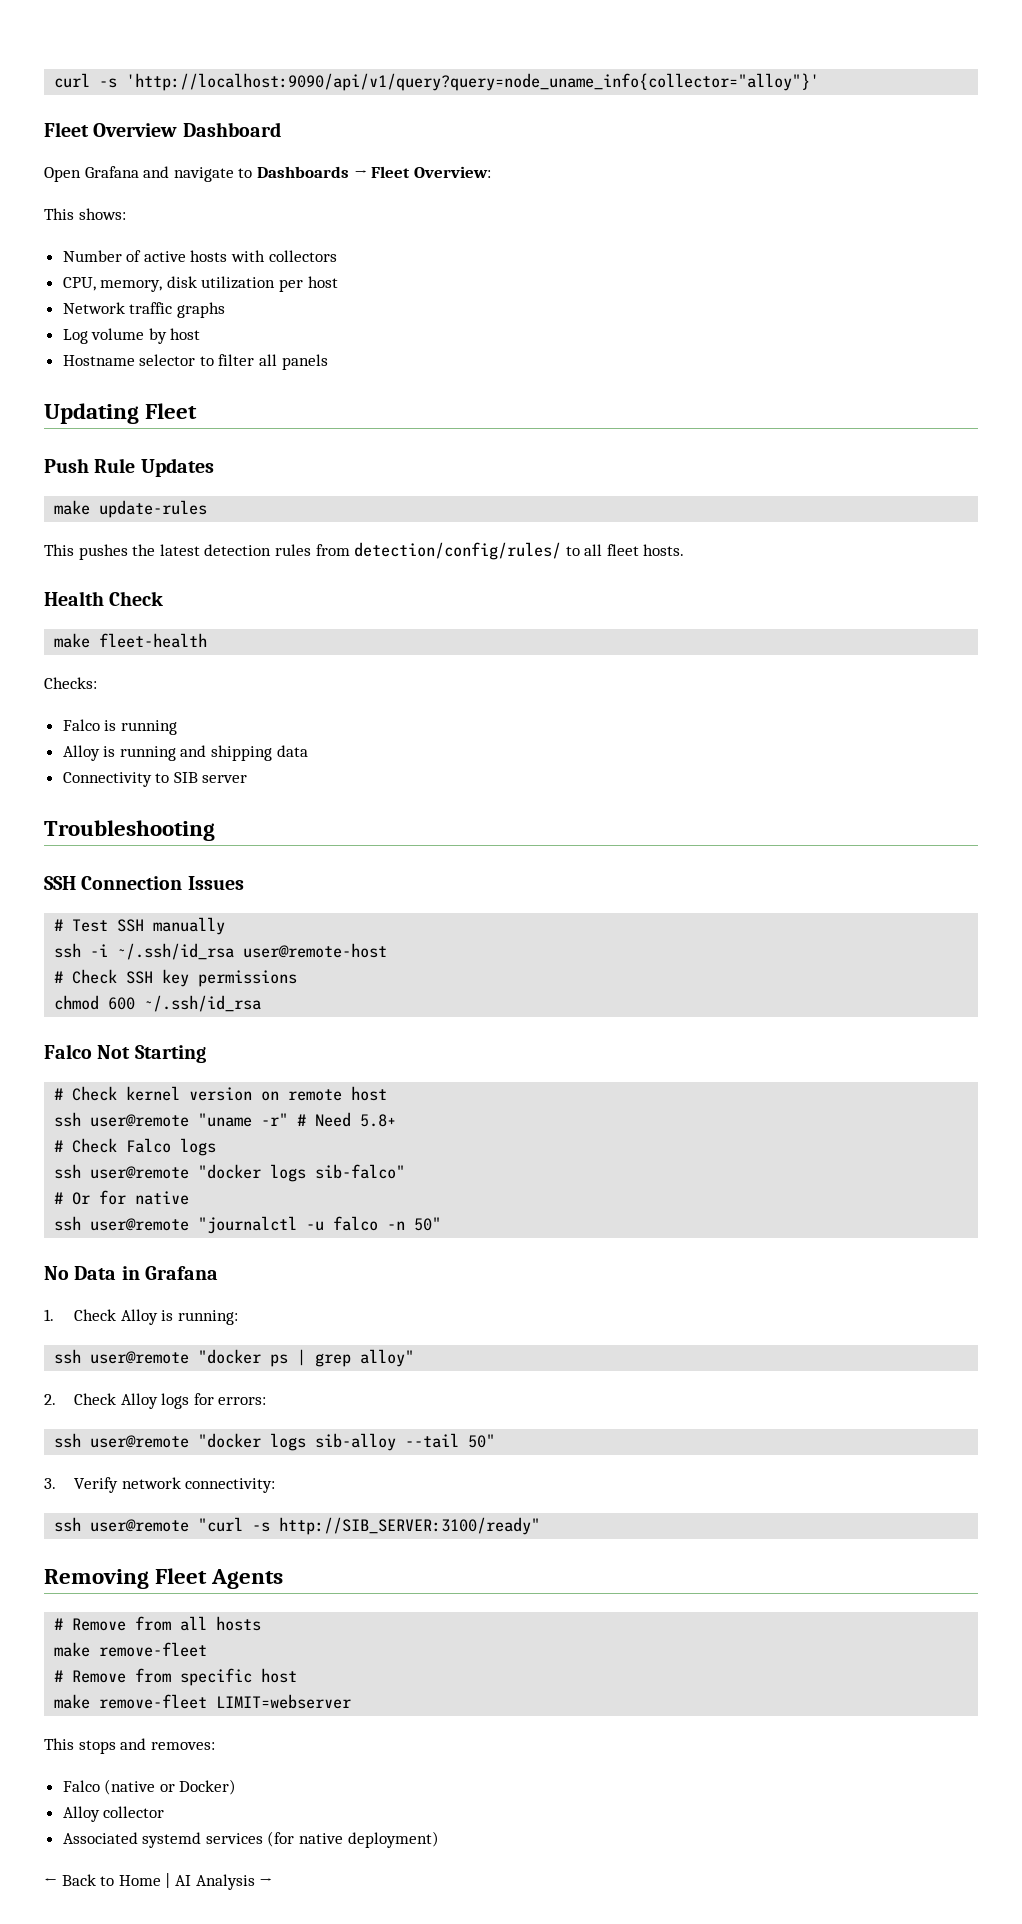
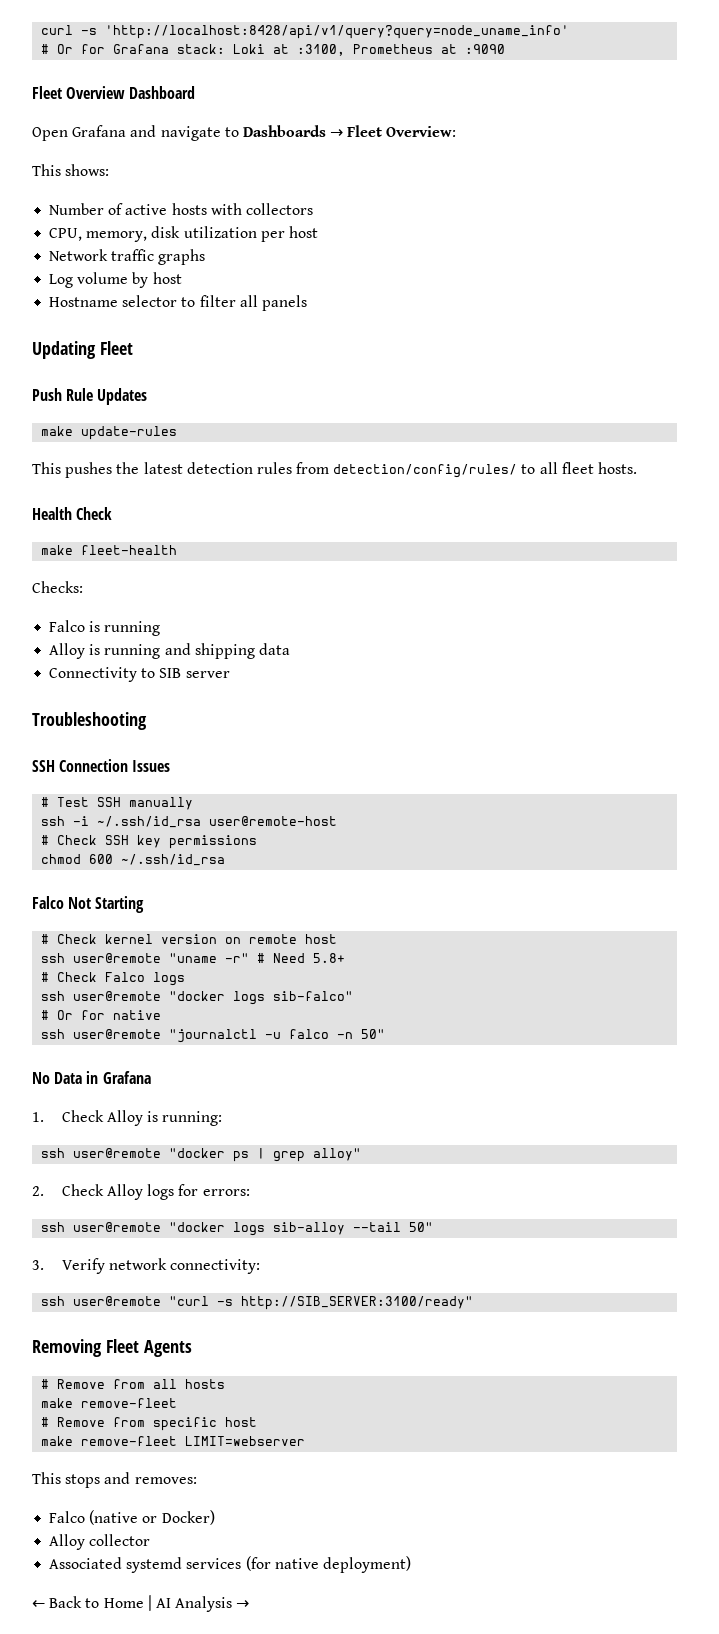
[126,73,820,91] 'http://localhost:9090/api/v1/query?query=node_uname_info{collector="alloy"}' -> [105,25,570,39] [41,44,506,56] 'http://localhost:8428/api/v1/query?query=node_uname_info' // # Or for Grafana stack: Loki at :3100, Prometheus at :9090

